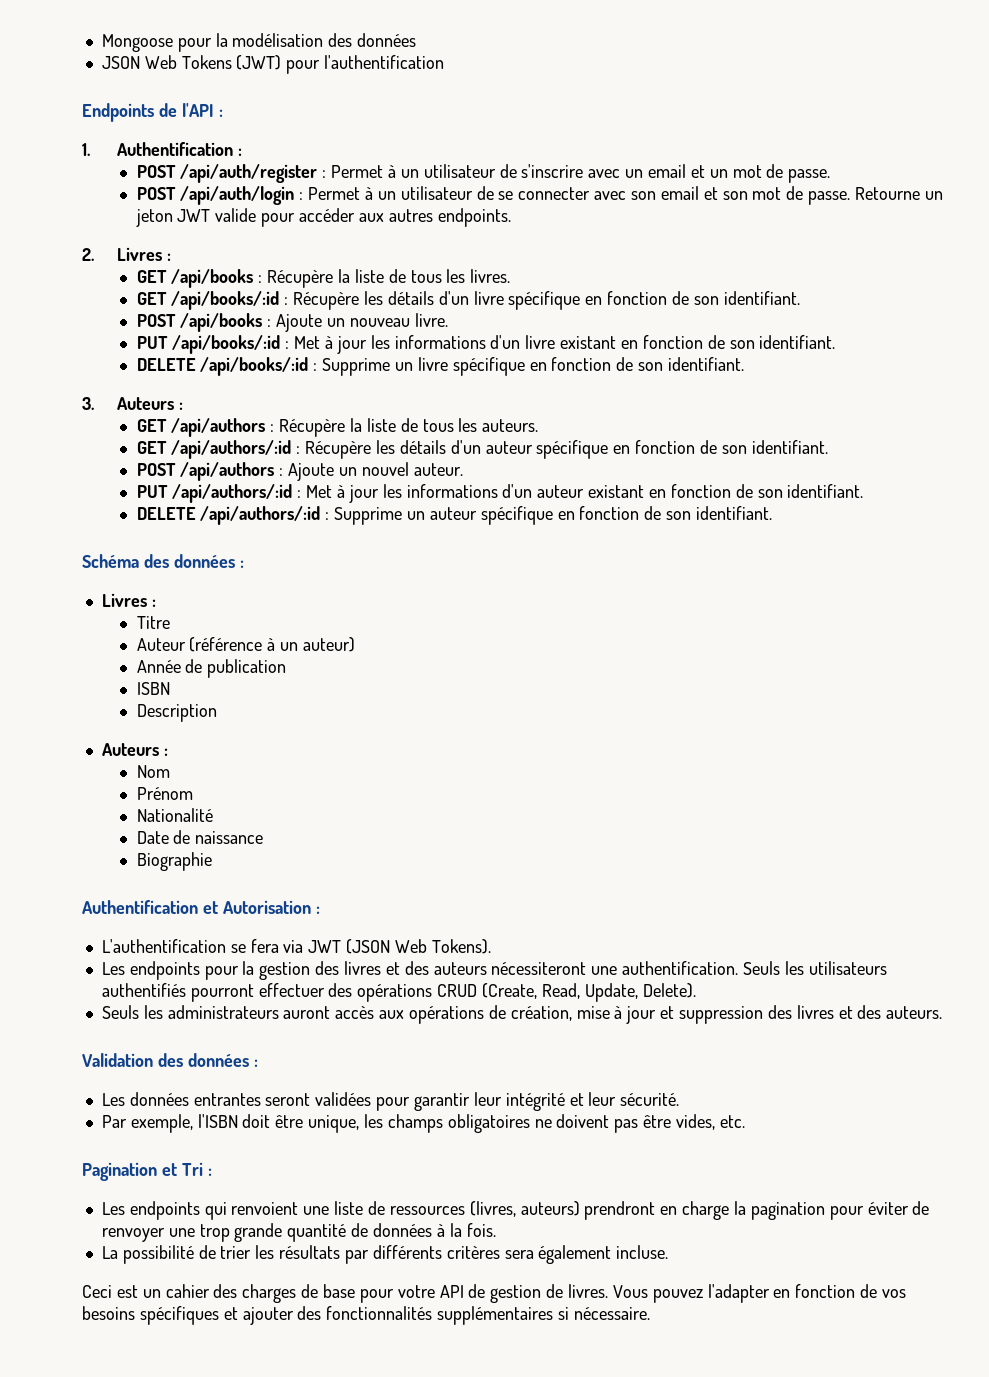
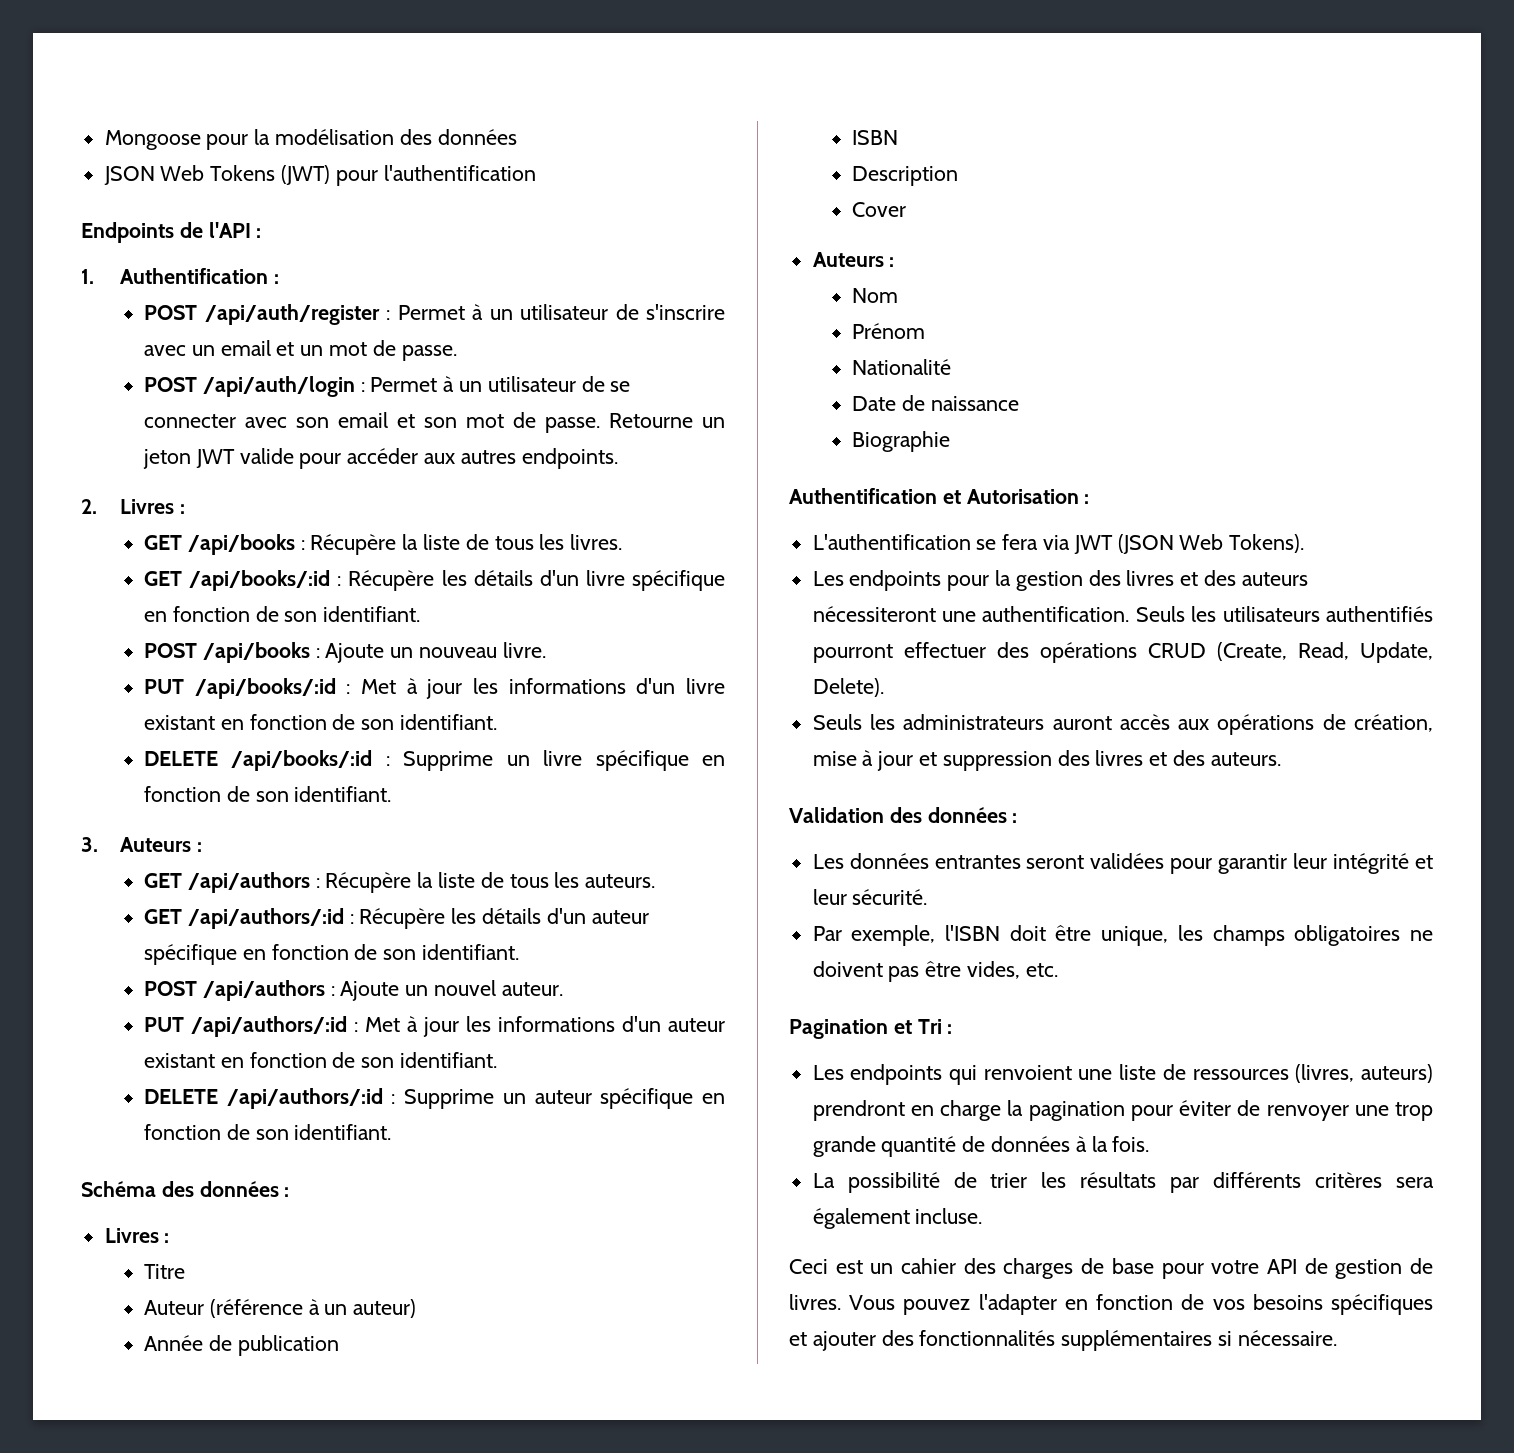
(217, 713) none -> [852,202,907,217] // Cover

